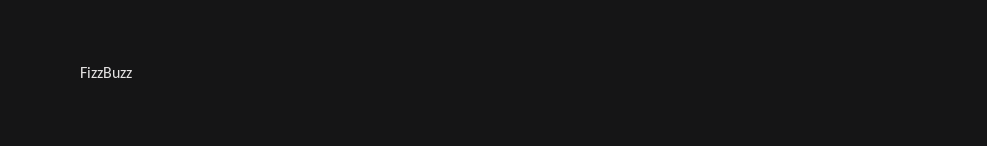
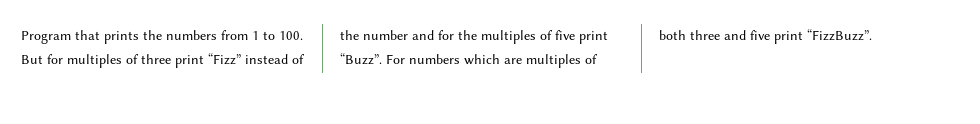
[80,67,132,78] FizzBuzz -> [21,30,303,44] [21,53,305,68] [340,30,608,44] [340,53,598,68] [659,29,872,44] Program that prints the numbers from 1 to 100. But for multiples of three print “Fizz” instead of the number and for the multiples of five print “Buzz”. For numbers which are multiples of both three and five print “FizzBuzz”.

